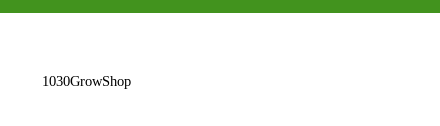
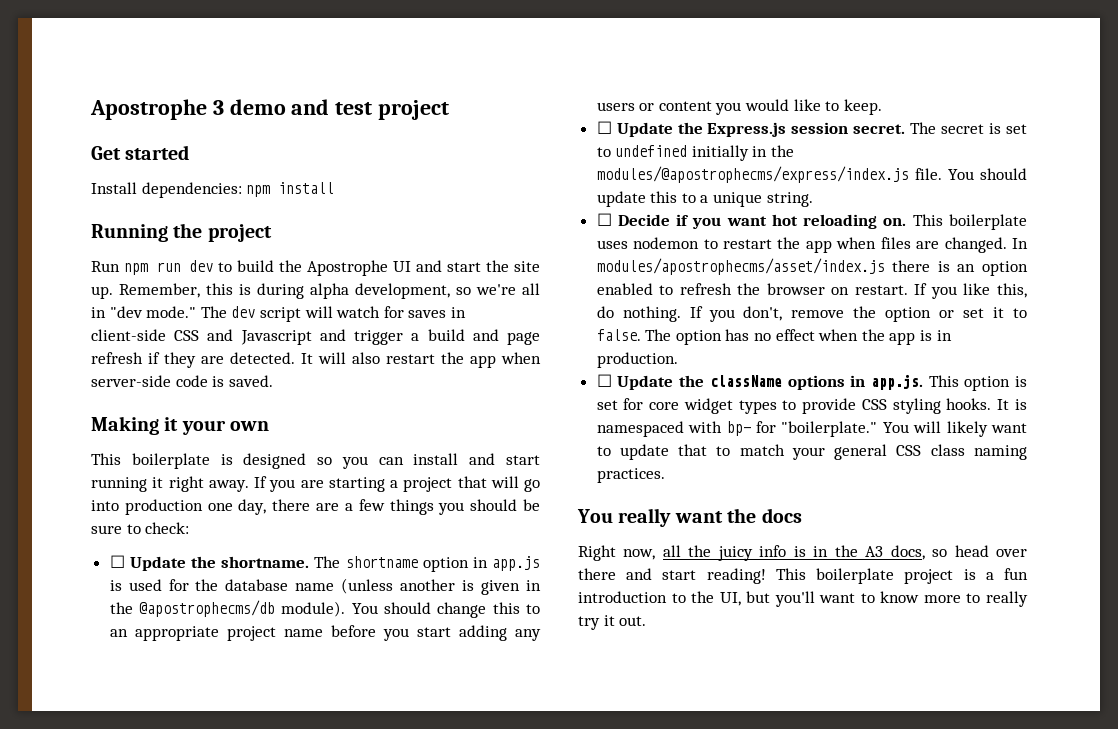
[42,76,131,89] 1030GrowShop -> [90,99,450,120] [91,145,190,160] [91,182,335,198] [91,223,272,242] [91,260,540,276] [91,283,540,299] [91,306,466,322] [91,329,540,345] [91,352,541,368] [91,375,273,387] [91,416,270,435] [91,453,540,469] [91,476,540,492] [91,499,540,515] [91,522,190,534] [109,555,540,572] [109,578,541,595] [109,600,540,618] [109,625,542,641] [596,99,882,115] [596,121,1027,137] [596,145,795,161] [596,166,1027,183] [596,191,813,207] [596,213,1027,230] [596,237,1028,253] [596,258,1028,276] [596,283,1027,299] [596,306,1027,322] [596,329,952,345] [596,352,678,368] [596,374,1027,391] [596,398,1027,414] [596,421,1027,437] [596,444,1027,460] [596,468,665,483] [577,508,802,527] [578,545,1027,561] [578,568,1028,584] [578,591,1028,607] [578,615,647,630] Apostrophe 3 demo and test project // Get started // Install dependencies: npm install // Running the project // Run npm run dev to build the Apostrophe UI and start the site up. Remember, this is during alpha development, so we're all in "dev mode." The dev script will watch for saves in client-side CSS and Javascript and trigger a build and page refresh if they are detected. It will also restart the app when server-side code is saved. // Making it your own // This boilerplate is designed so you can install and start running it right away. If you are starting a project that will go into production one day, there are a few things you should be sure to check: // ☐ Update the shortname. The shortname option in app.js is used for the database name (unless another is given in the @apostrophecms/db module). You should change this to an appropriate project name before you start adding any users or content you would like to keep. // ☐ Update the Express.js session secret. The secret is set to undefined initially in the modules/@apostrophecms/express/index.js file. You should update this to a unique string. // ☐ Decide if you want hot reloading on. This boilerplate uses nodemon to restart the app when files are changed. In modules/apostrophecms/asset/index.js there is an option enabled to refresh the browser on restart. If you like this, do nothing. If you don't, remove the option or set it to false. The option has no effect when the app is in production. // ☐ Update the className options in app.js. This option is set for core widget types to provide CSS styling hooks. It is namespaced with bp- for "boilerplate." You will likely want to update that to match your general CSS class naming practices. // You really want the docs // Right now, all the juicy info is in the A3 docs, so head over there and start reading! This boilerplate project is a fun introduction to the UI, but you'll want to know more to really try it out.

